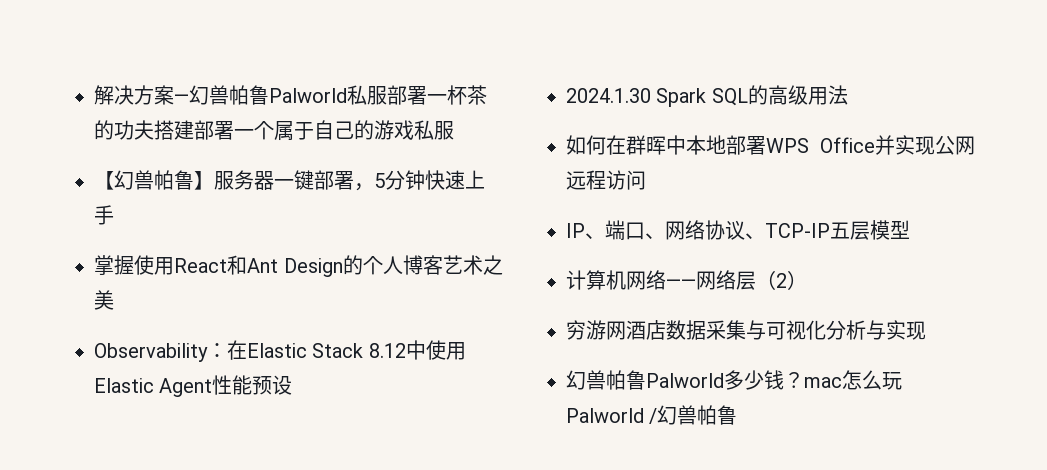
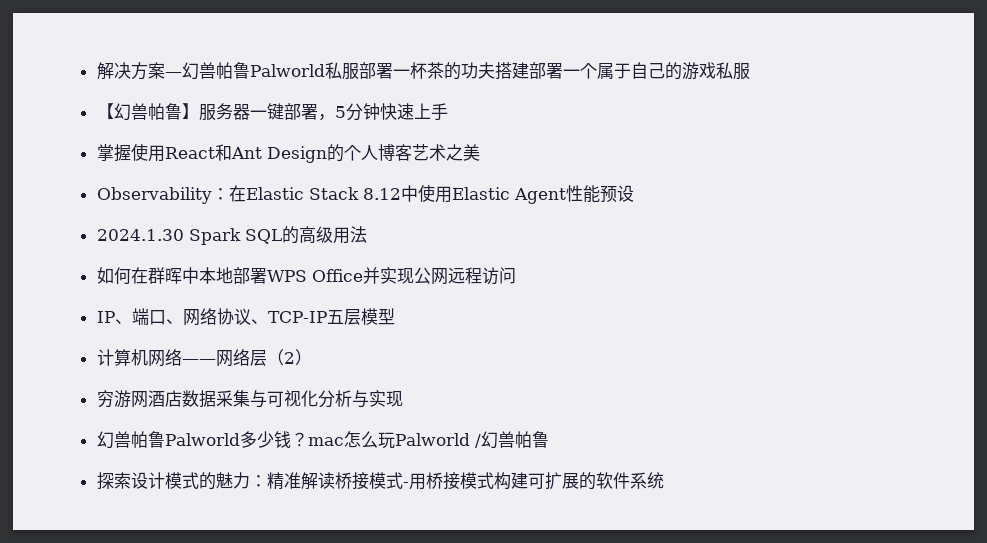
(738, 415) none -> [96,472,664,490] // 探索设计模式的魅力：精准解读桥接模式-用桥接模式构建可扩展的软件系统

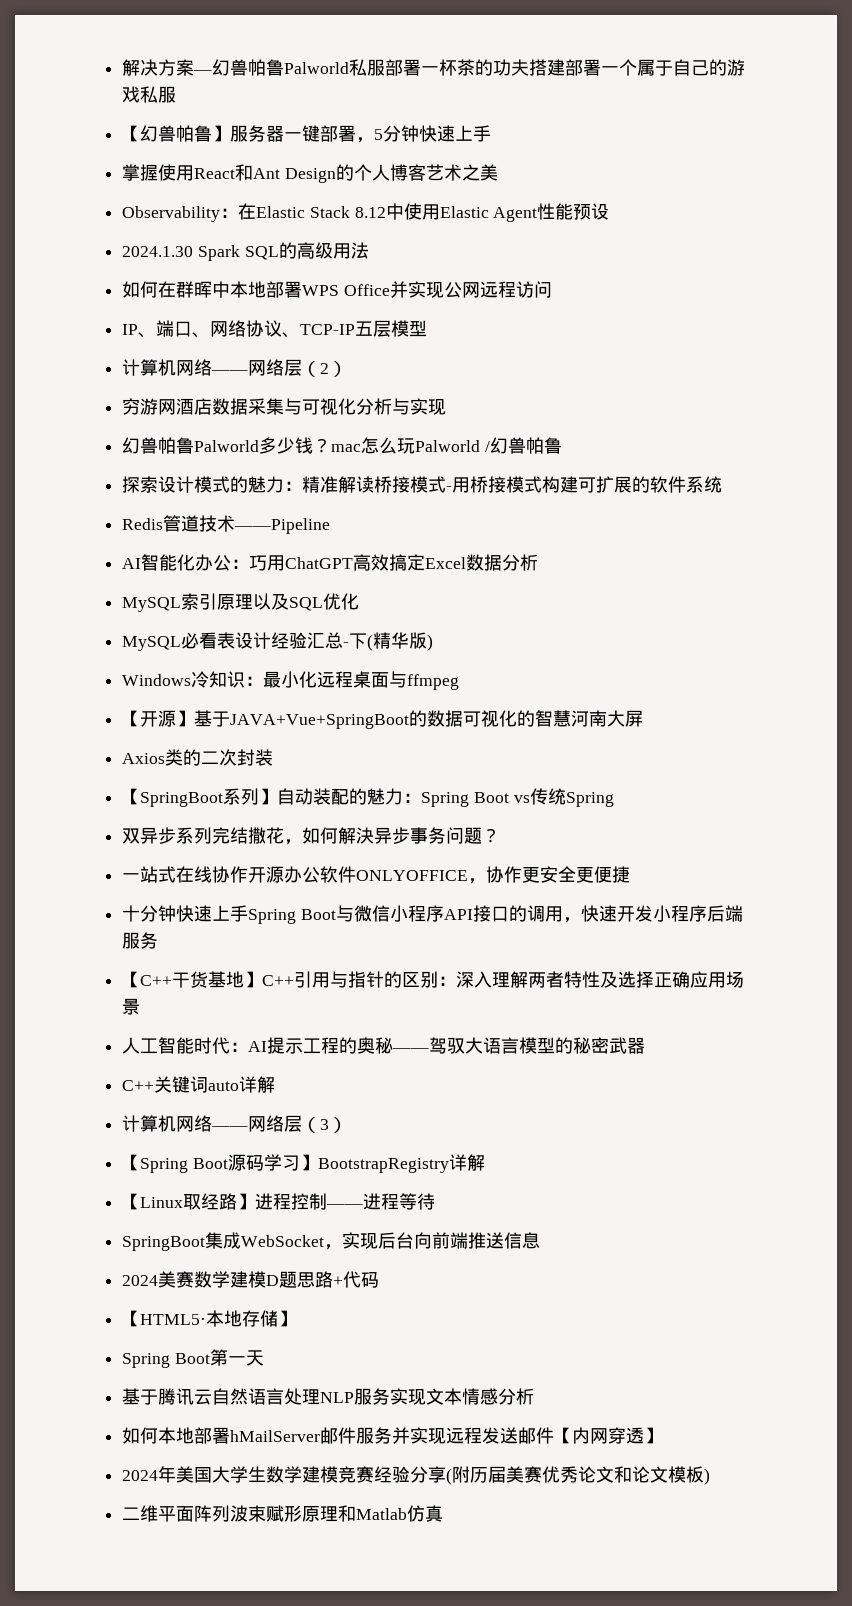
(664, 480) none -> [122,515,331,534] [122,554,539,571] [122,593,360,612] [122,632,434,651] [122,671,460,690] [122,710,644,729] [122,749,274,766] [122,788,614,807] [122,827,501,845] [122,866,631,884] [122,905,743,924] [122,932,159,949] [122,971,745,988] [122,998,141,1015] [122,1037,646,1054] [122,1076,276,1093] [122,1115,348,1133] [122,1154,485,1173] [122,1193,436,1210] [122,1232,541,1251] [122,1271,380,1288] [122,1310,297,1327] [122,1349,264,1368] [122,1388,535,1405] [122,1427,663,1444] [122,1466,711,1485] [122,1505,444,1522] // Redis管道技术——Pipeline // AI智能化办公：巧用ChatGPT高效搞定Excel数据分析 // MySQL索引原理以及SQL优化 // MySQL必看表设计经验汇总-下(精华版) // Windows冷知识：最小化远程桌面与ffmpeg // 【开源】基于JAVA+Vue+SpringBoot的数据可视化的智慧河南大屏 // Axios类的二次封装 // 【SpringBoot系列】自动装配的魅力：Spring Boot vs传统Spring // 双异步系列完结撒花，如何解決异步事务问题？ // 一站式在线协作开源办公软件ONLYOFFICE，协作更安全更便捷 // 十分钟快速上手Spring Boot与微信小程序API接口的调用，快速开发小程序后端服务 // 【C++干货基地】C++引用与指针的区别：深入理解两者特性及选择正确应用场景 // 人工智能时代：AI提示工程的奥秘——驾驭大语言模型的秘密武器 // C++关键词auto详解 // 计算机网络——网络层（3） // 【Spring Boot源码学习】BootstrapRegistry详解 // 【Linux取经路】进程控制——进程等待 // SpringBoot集成WebSocket，实现后台向前端推送信息 // 2024美赛数学建模D题思路+代码 // 【HTML5·本地存储】 // Spring Boot第一天 // 基于腾讯云自然语言处理NLP服务实现文本情感分析 // 如何本地部署hMailServer邮件服务并实现远程发送邮件【内网穿透】 // 2024年美国大学生数学建模竞赛经验分享(附历届美赛优秀论文和论文模板) // 二维平面阵列波束赋形原理和Matlab仿真

